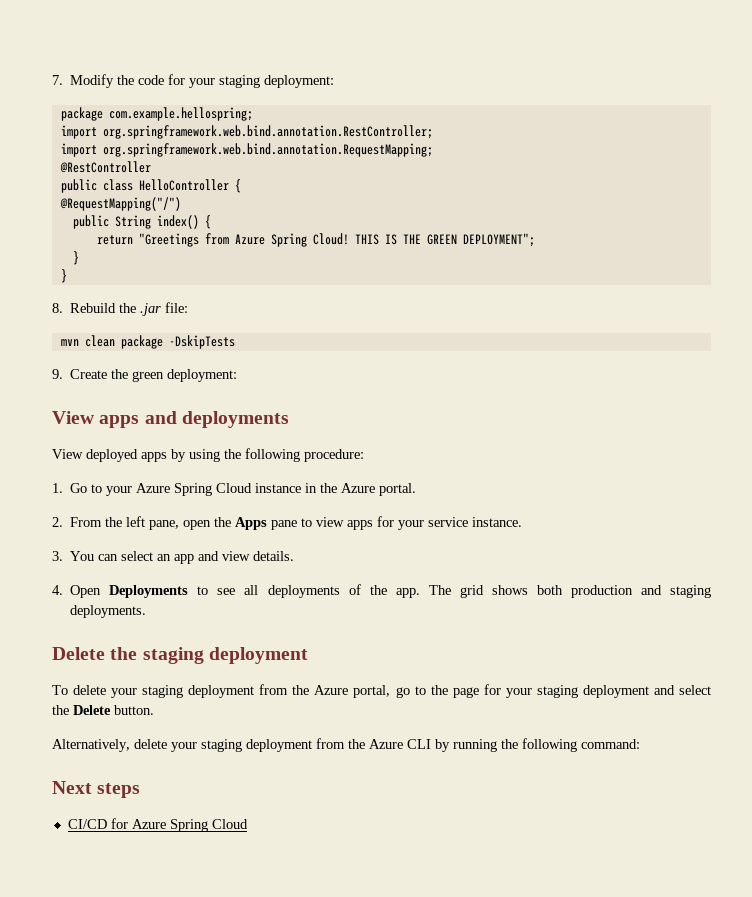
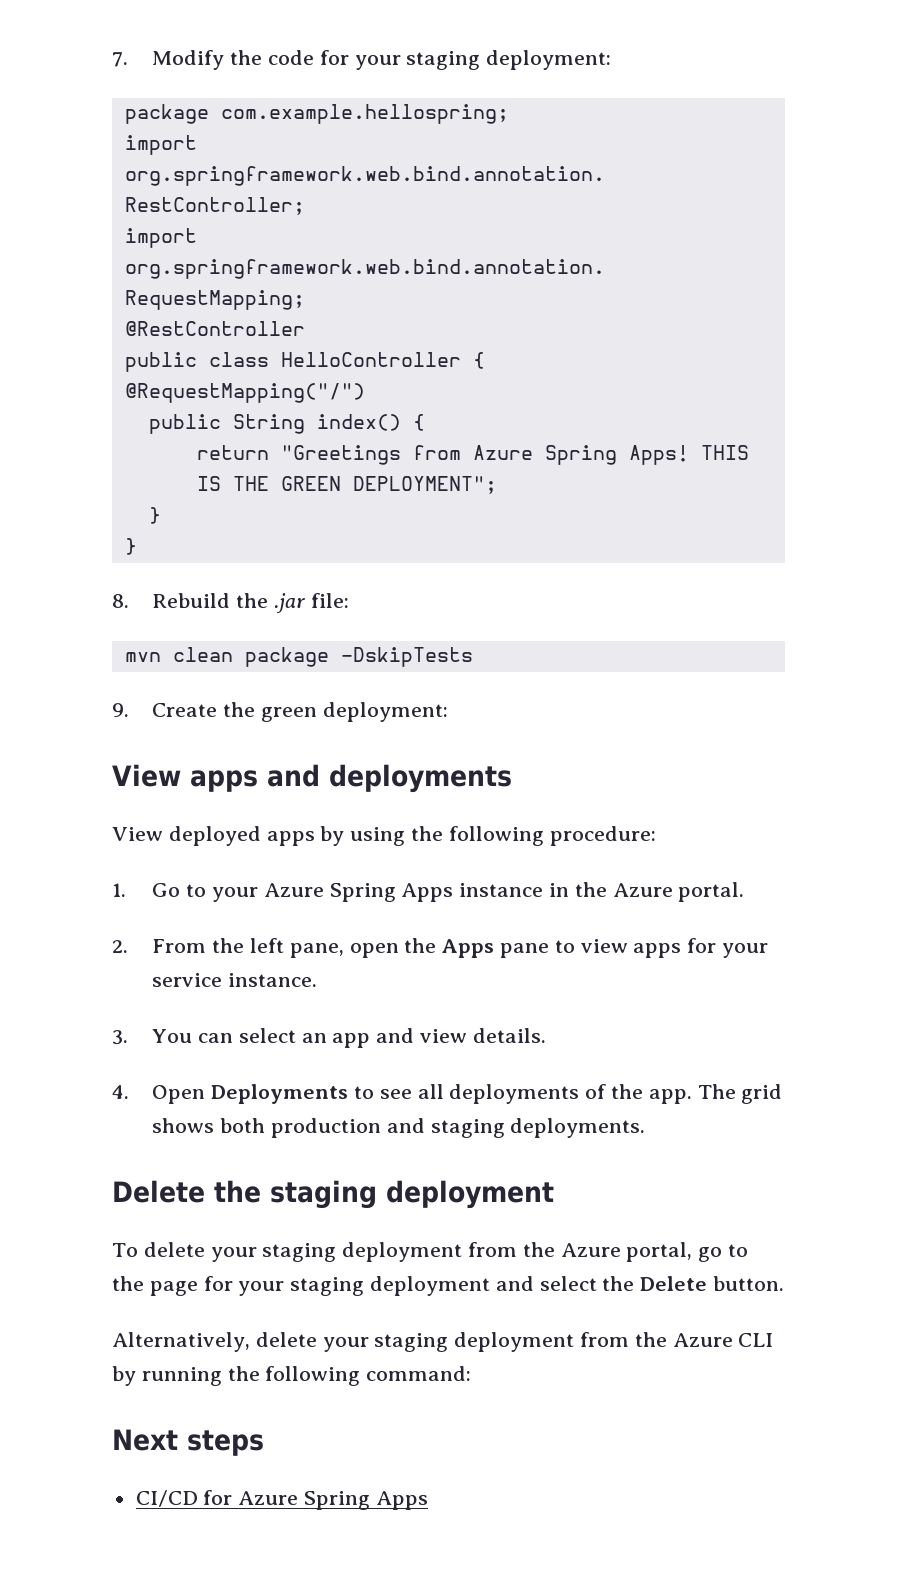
[312,233,349,245] Cloud! -> [628,445,689,465] Apps!
[216,483,253,493] Cloud -> [401,883,454,902] Apps
[211,819,248,829] Cloud -> [375,1491,428,1510] Apps

